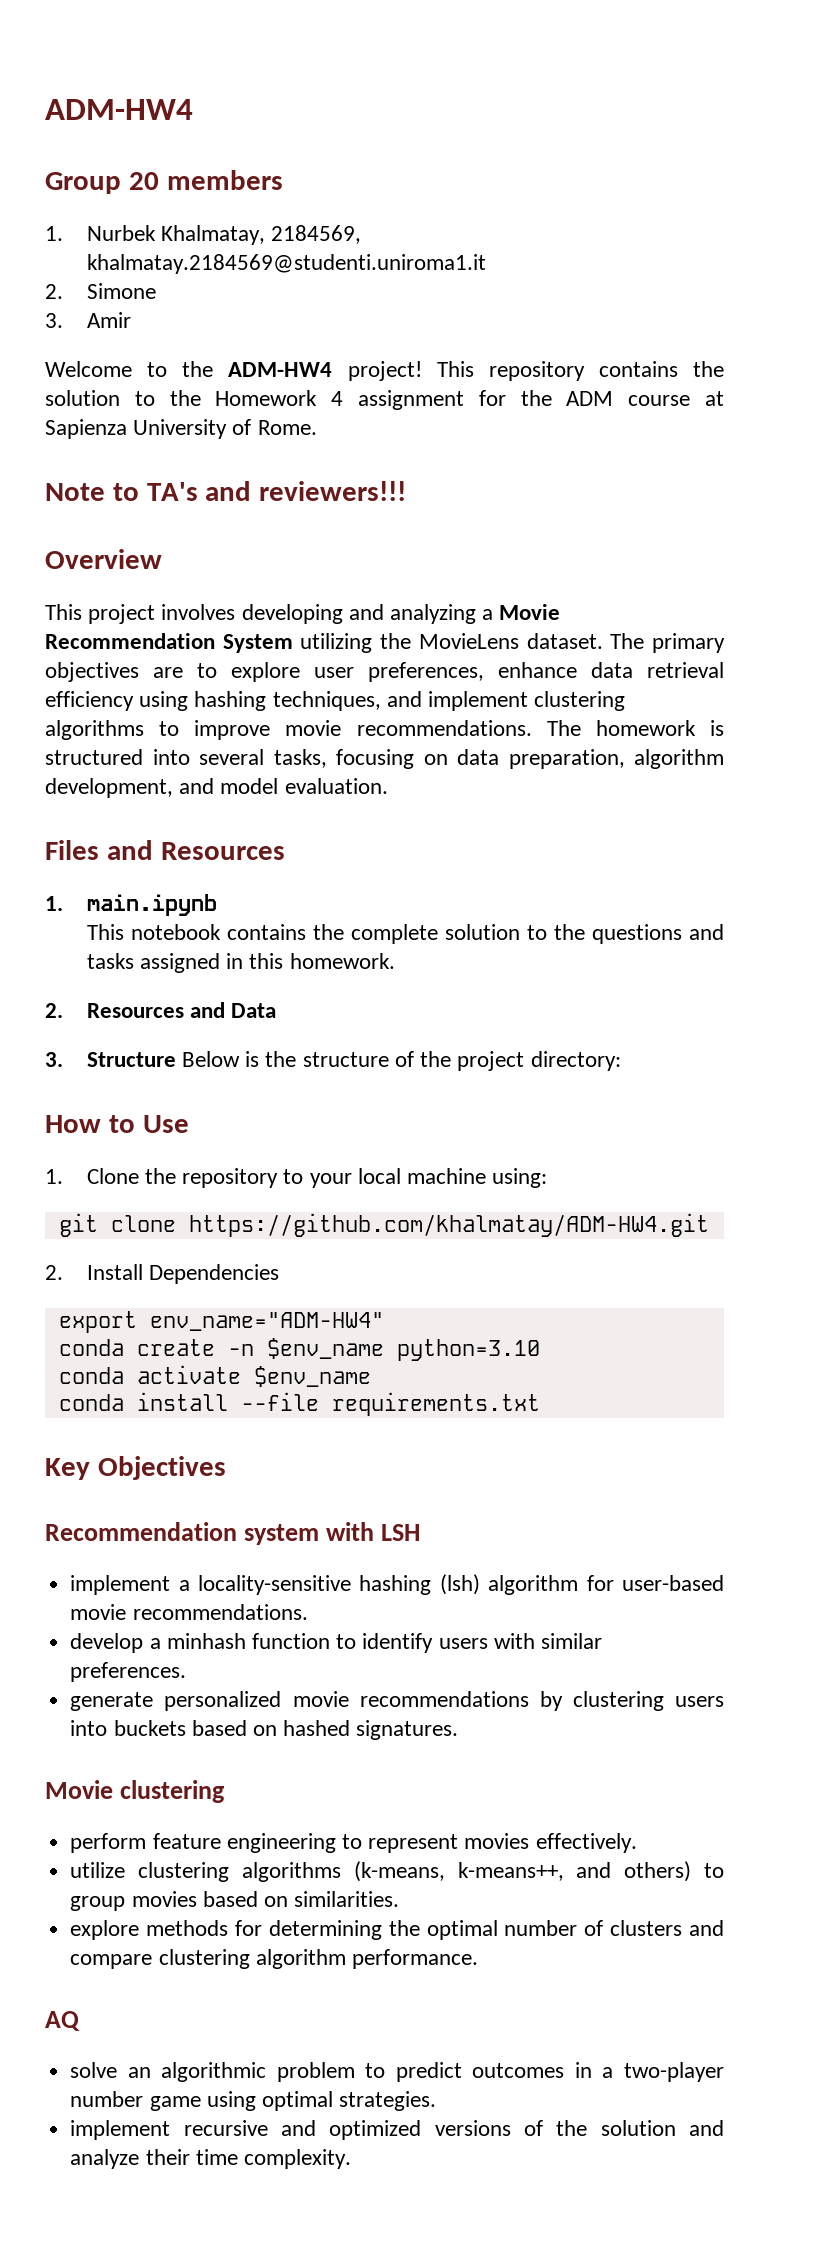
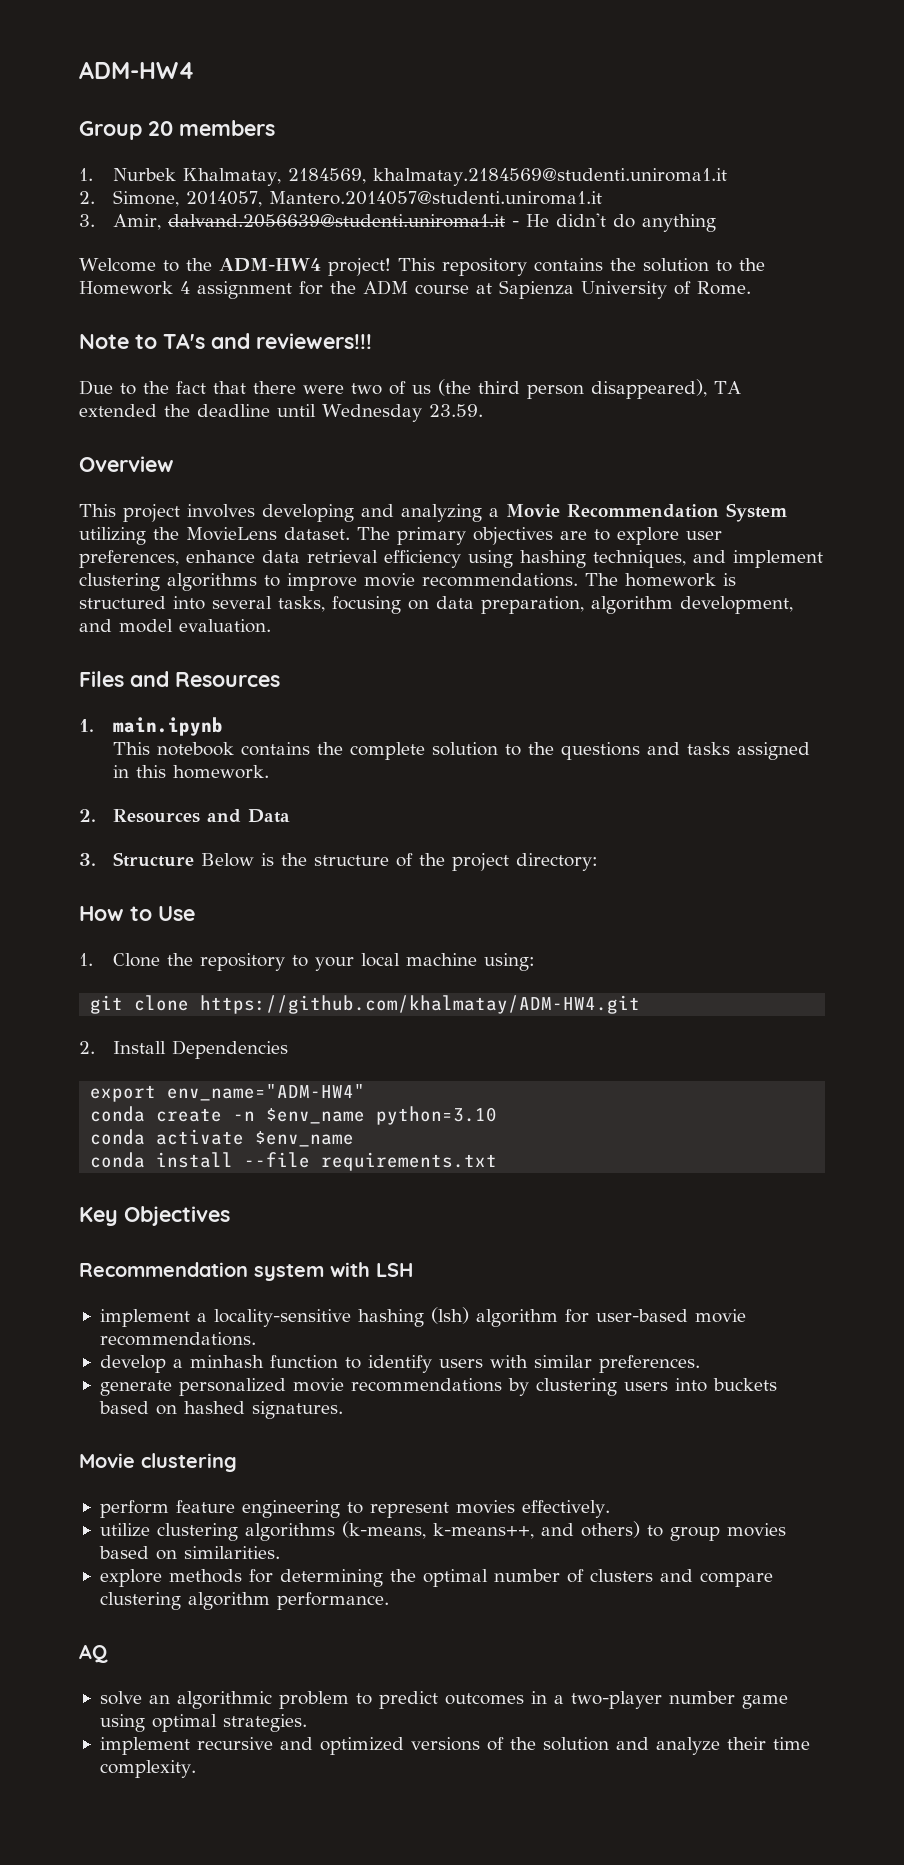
[86,283,156,299] [45,312,131,328] Simone // 3. Amir -> [112,190,602,207] [79,213,716,232] Simone, 2014057, Mantero.2014057@studenti.uniroma1.it // 3. Amir, dalvand.2056639@studenti.uniroma1.it - He didn't do anything
(407, 491) none -> [79,379,741,399] [79,404,483,422] // Due to the fact that there were two of us (the third person disappeared), TA extended the deadline until Wednesday 23.59.

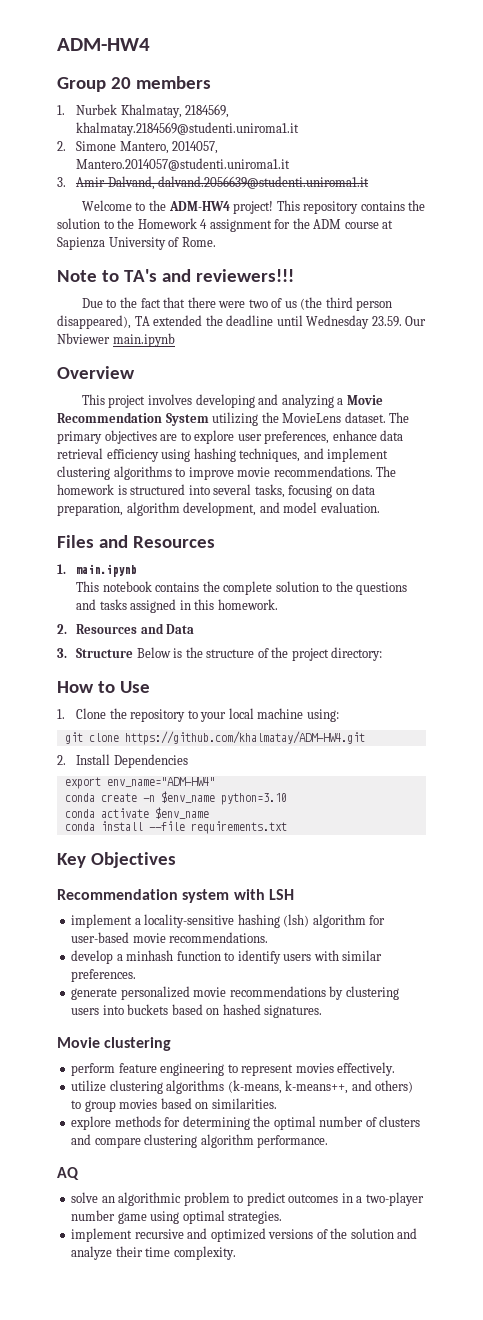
[112,190,179,207] Simone, -> [76,141,169,154] Simone Mantero,
[112,214,161,230] Amir, -> [76,176,155,190] Amir Dalvand,
[511,213,716,232] - He didn't do anything -> (370, 182) none
(483, 410) none -> [405,316,427,326] [57,333,175,347] Our Nbviewer main.ipynb

